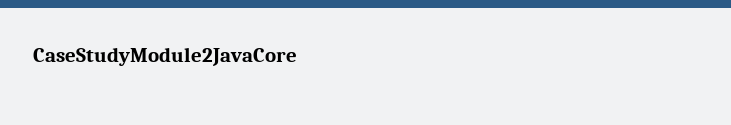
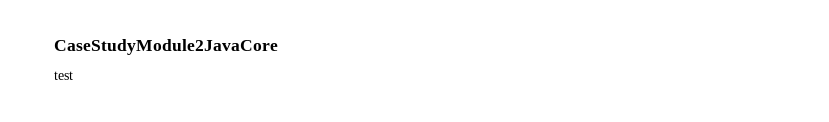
(297, 56) none -> [54,71,73,80] // test

